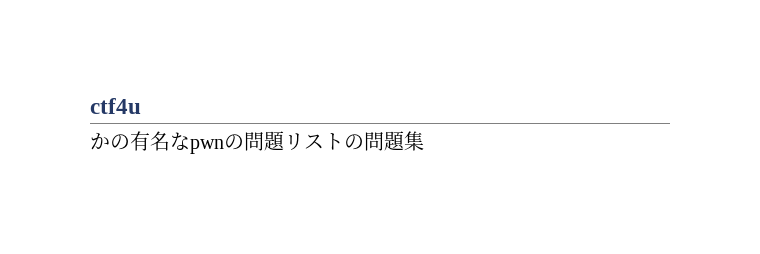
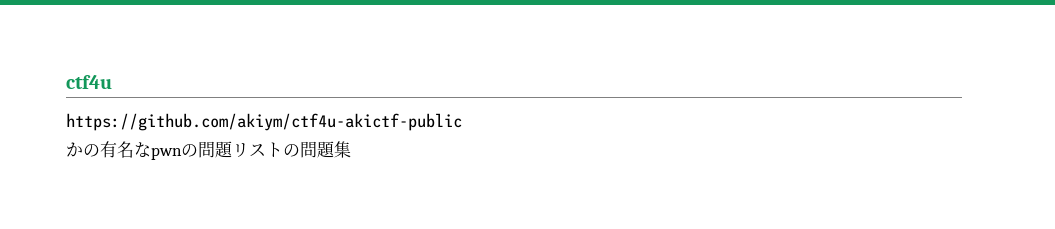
(141, 106) none -> [66,113,462,131] // https://github.com/akiym/ctf4u-akictf-public

